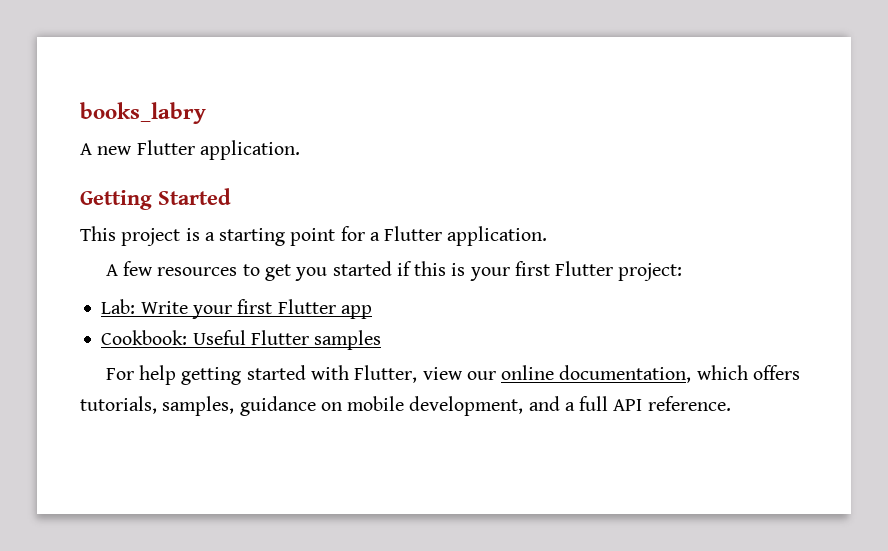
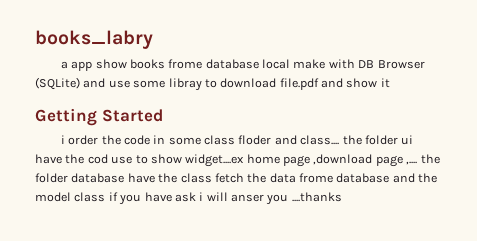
[80,140,300,160] [80,188,231,210] [80,226,548,246] [105,261,683,281] [101,299,372,319] [101,330,382,350] [105,365,800,385] [80,396,731,416] A new Flutter application. // Getting Started // This project is a starting point for a Flutter application. // A few resources to get you started if this is your first Flutter project: // Lab: Write your first Flutter app // Cookbook: Useful Flutter samples // For help getting started with Flutter, view our online documentation, which offers tutorials, samples, guidance on mobile development, and a full API reference. -> [60,59,425,71] [35,77,390,91] [35,108,163,126] [60,135,414,145] [35,154,440,167] [35,173,438,183] [35,192,342,205] a app show books frome database local make with DB Browser (SQLite) and use some libray to download file.pdf and show it // Getting Started // i order the code in some class floder and class.... the folder ui have the cod use to show widget....ex home page ,download page ,.... the folder database have the class fetch the data frome database and the model class if you have ask i will anser you ....thanks

